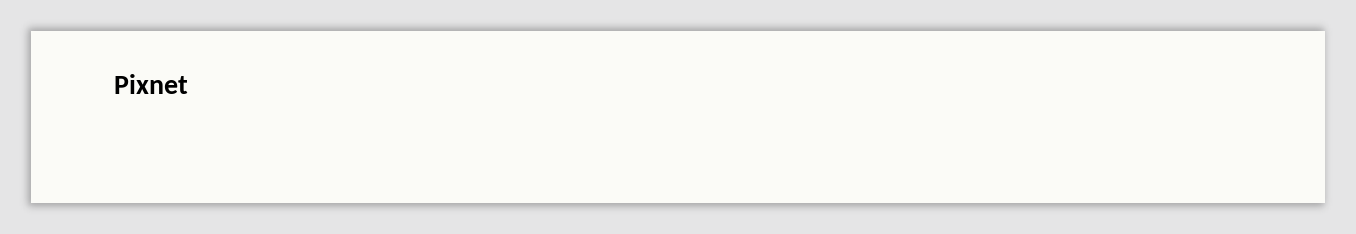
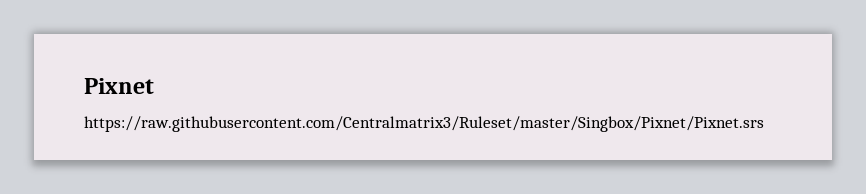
(188, 84) none -> [84,116,764,132] // https://raw.githubusercontent.com/Centralmatrix3/Ruleset/master/Singbox/Pixnet/Pixnet.srs

